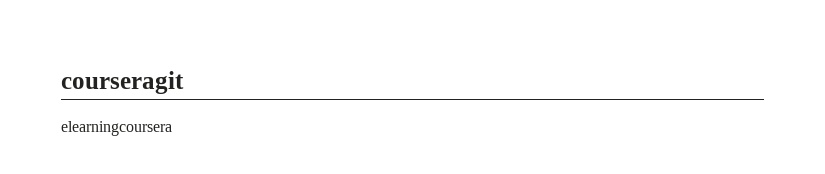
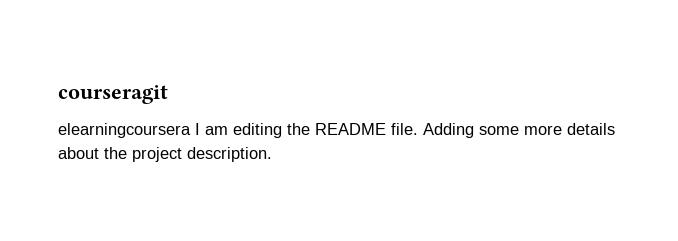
(172, 128) none -> [195,123,615,138] [58,147,272,162] I am editing the README file. Adding some more details about the project description.

